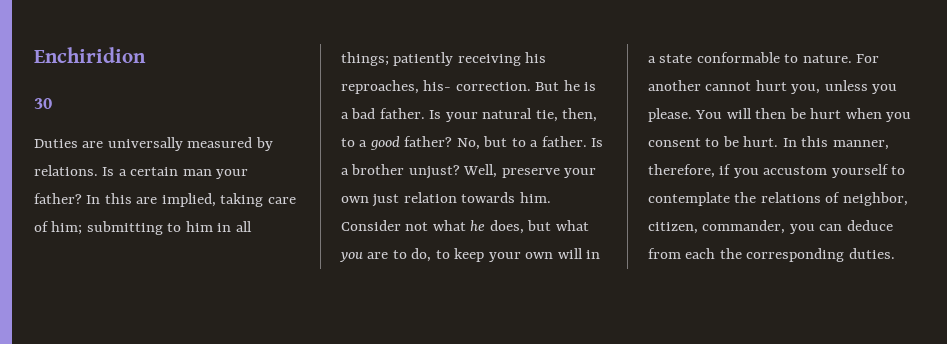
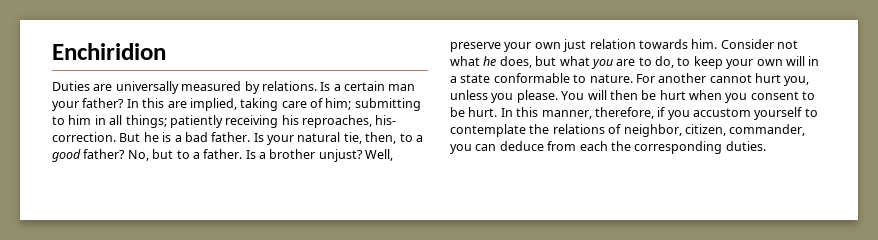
[34,98,52,109] // 30 -> (166, 51) none

